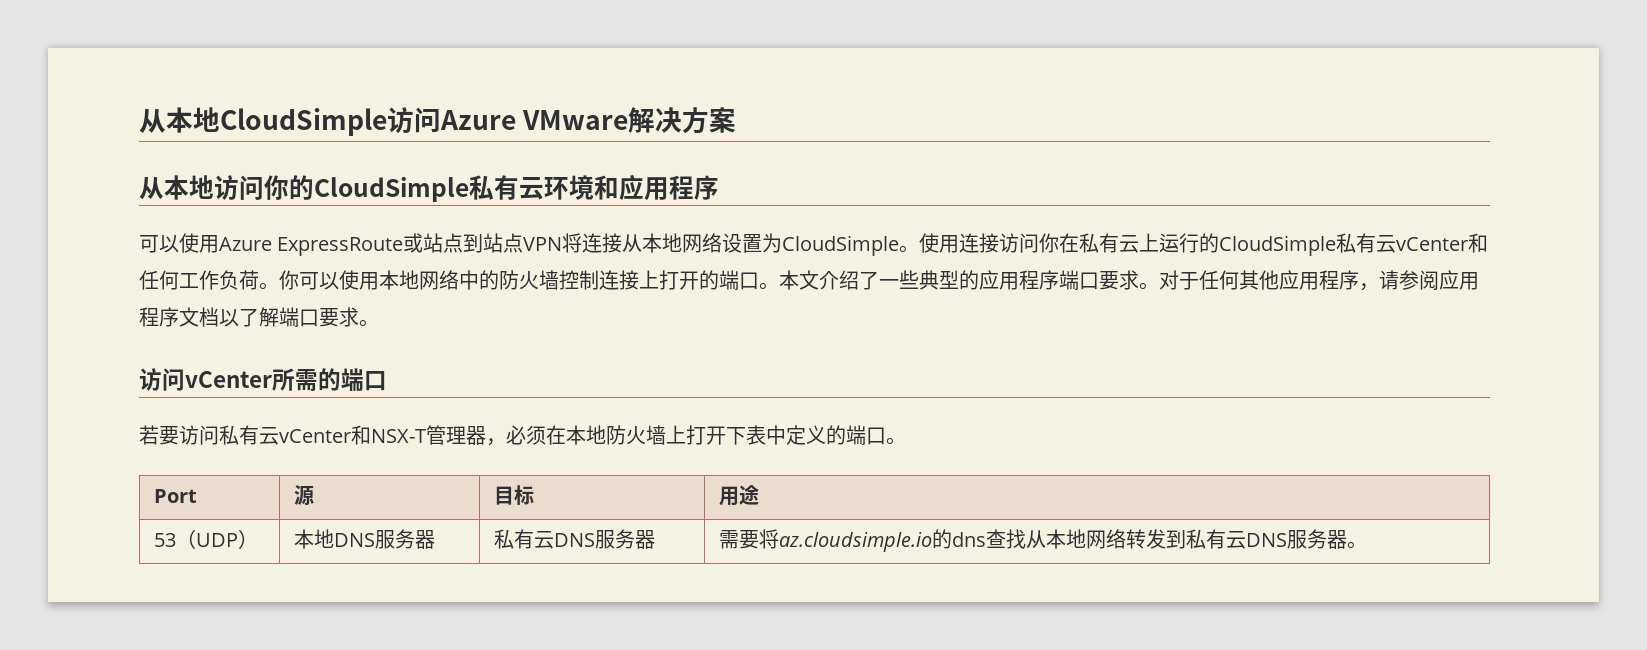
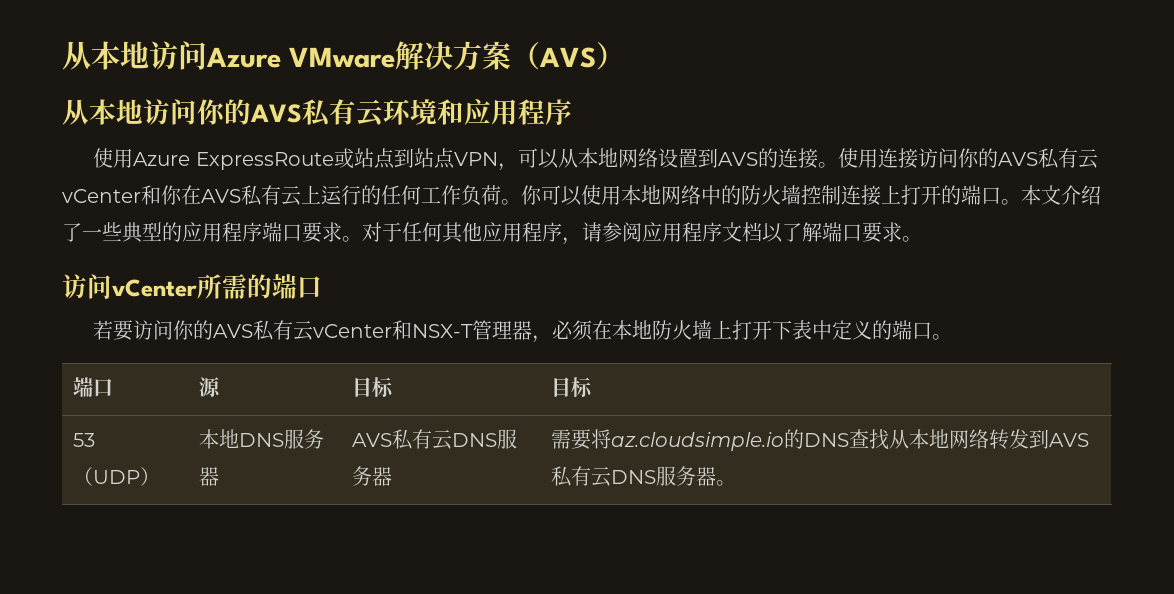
[139,107,387,136] 从本地CloudSimple -> [62,41,149,70] 从本地
(737, 120) none -> [511,42,625,70] （AVS）
[314,177,469,202] CloudSimple -> [250,104,302,123] AVS
[139,235,179,253] 可以 -> (572, 112) none
[562,233,623,253] 将连接 -> [497,148,559,171] ，可以
[762,233,900,256] 为CloudSimple -> [697,148,818,169] 到AVS的连接
[1059,233,1489,256] 在私有云上运行的CloudSimple私有云vCenter和 -> [977,148,1098,169] [62,185,381,206] 的AVS私有云vCenter和你在AVS私有云上运行的
(219, 435) none -> [173,320,254,340] 你的AVS
[154,489,198,503] Port -> [73,377,114,397] 端口
[719,485,760,506] 用途 -> [551,377,594,398] 目标
(436, 539) none -> [352,433,393,447] AVS
[952,532,987,547] dns -> [804,433,850,447] DNS
(1187, 539) none -> [1049,433,1090,447] AVS

